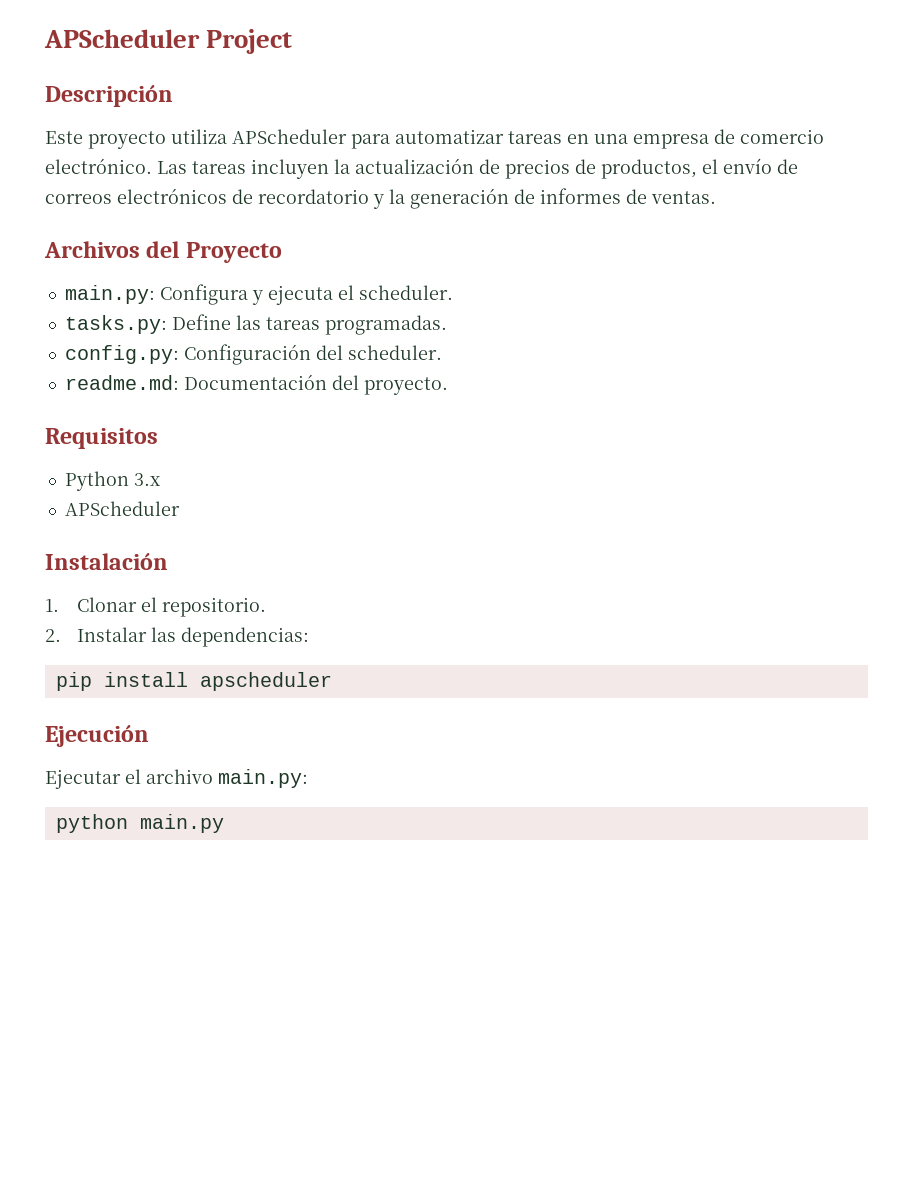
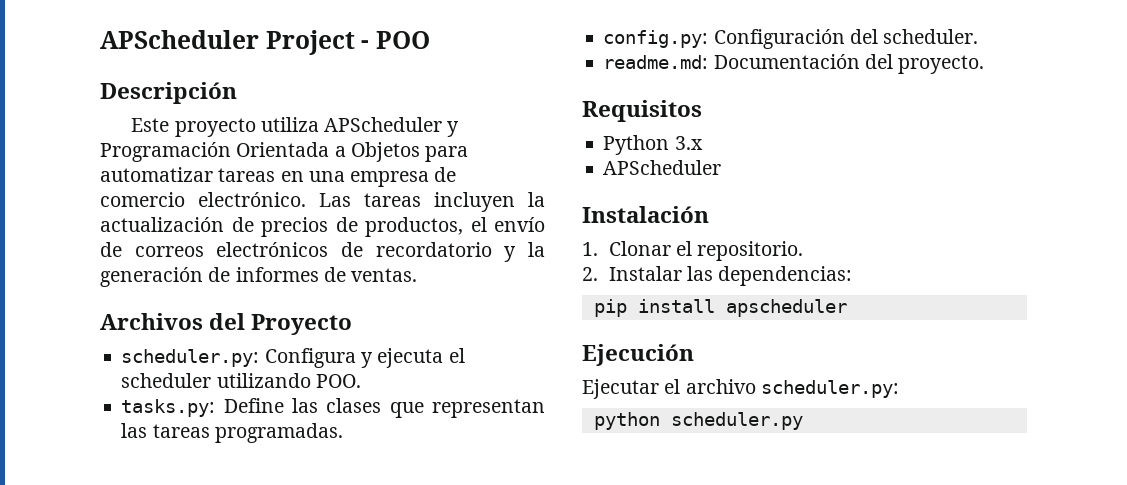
(293, 41) none -> [361,31,430,49] - POO
(347, 136) none -> [447,121,460,137] [100,142,420,162] y Programación Orientada a Objetos
[64,285,155,304] main.py: -> [121,349,260,367] scheduler.py:
[358,285,453,300] scheduler. -> [121,373,361,388] scheduler utilizando POO.
(261, 322) none -> [326,398,545,418] [121,423,148,438] clases que representan las
[218,769,308,788] main.py: -> [760,380,899,398] scheduler.py:
[139,814,224,833] main.py -> [670,412,803,430] scheduler.py

